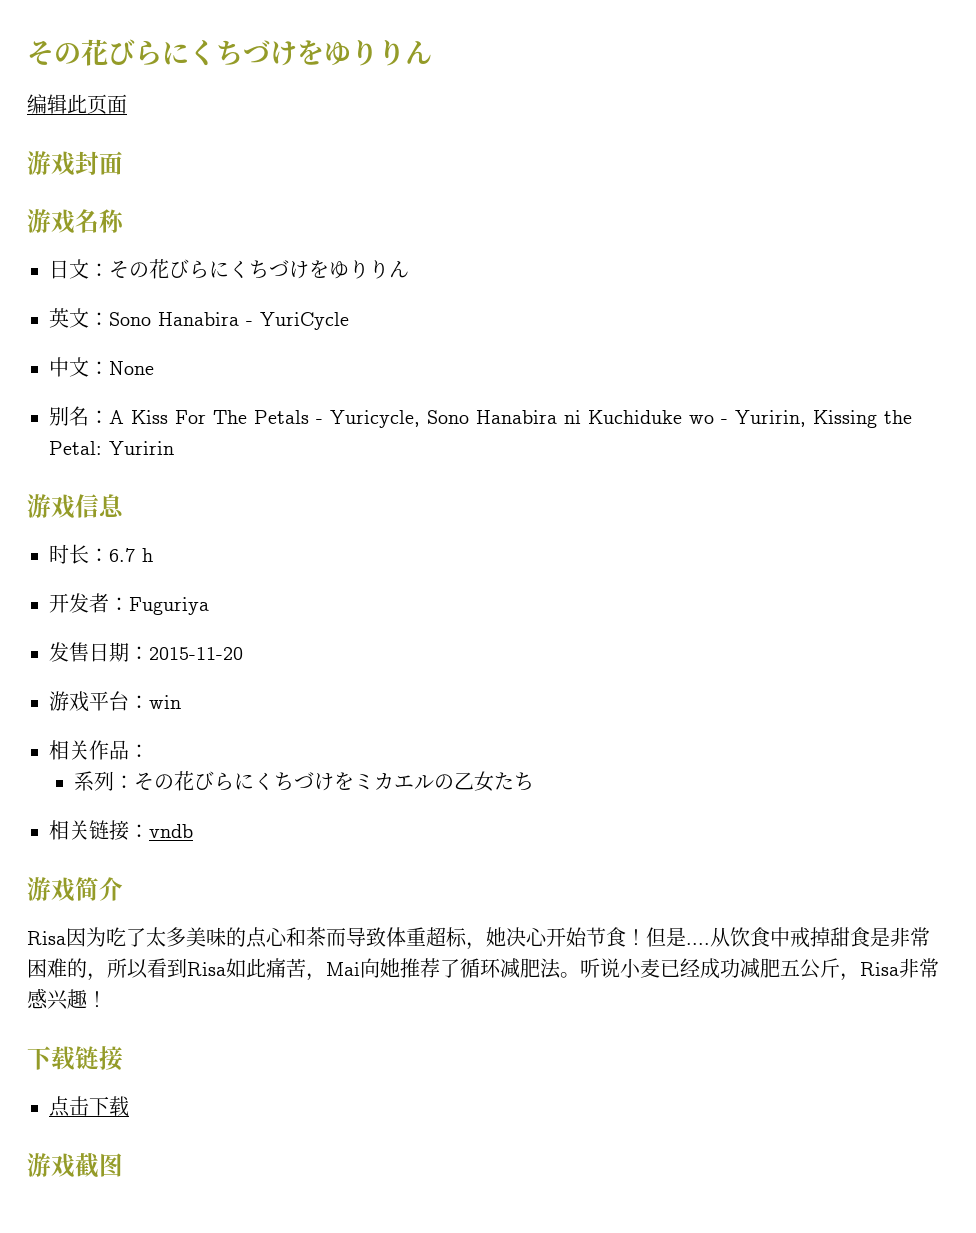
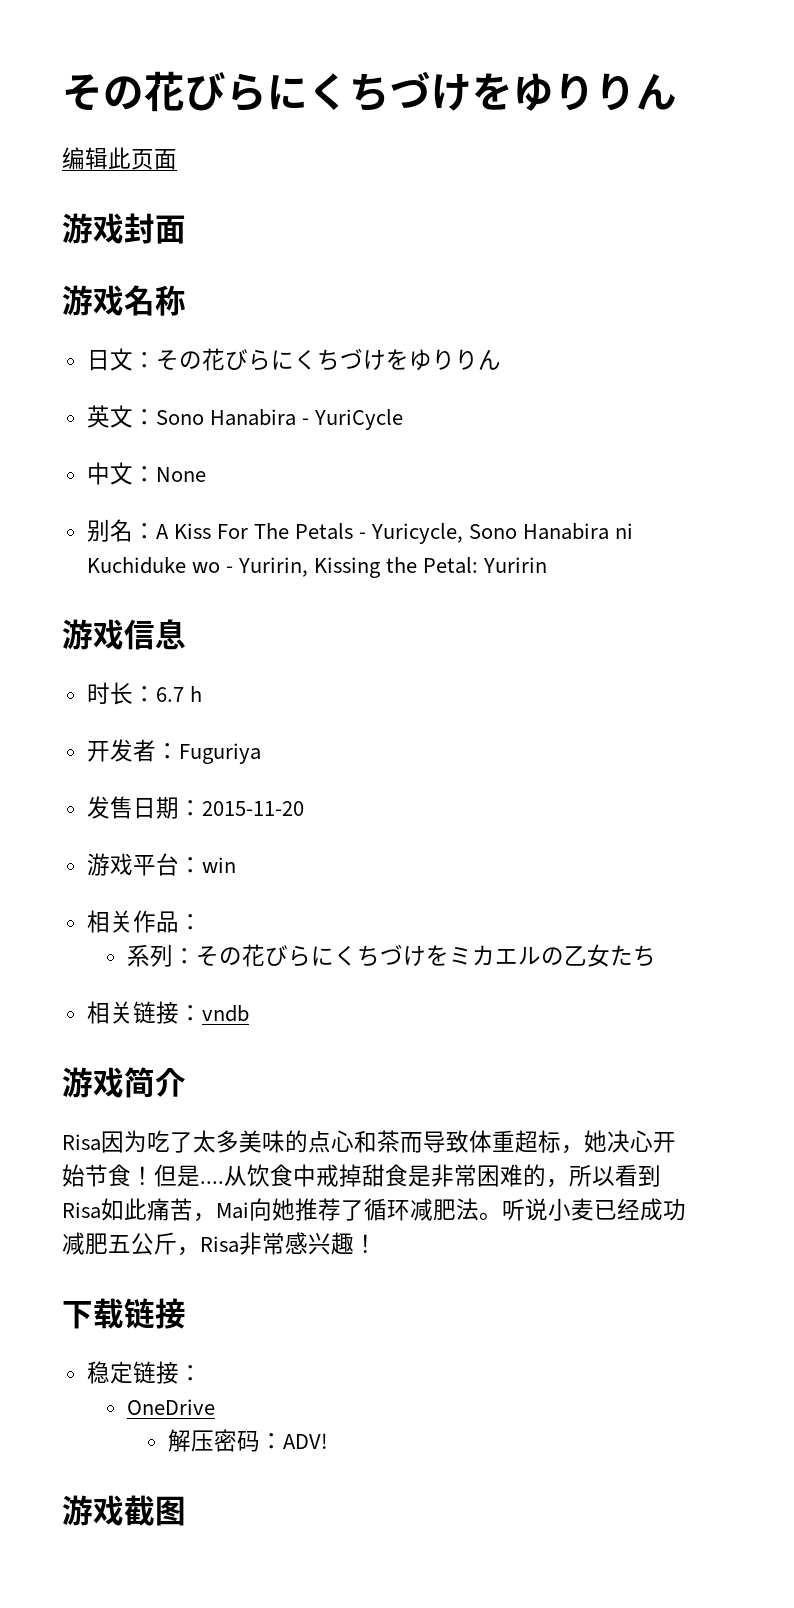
[49,1096,129,1117] 点击下载 -> [86,1361,202,1384] [127,1399,216,1415] [167,1429,328,1452] 稳定链接： // OneDrive // 解压密码：ADV!

